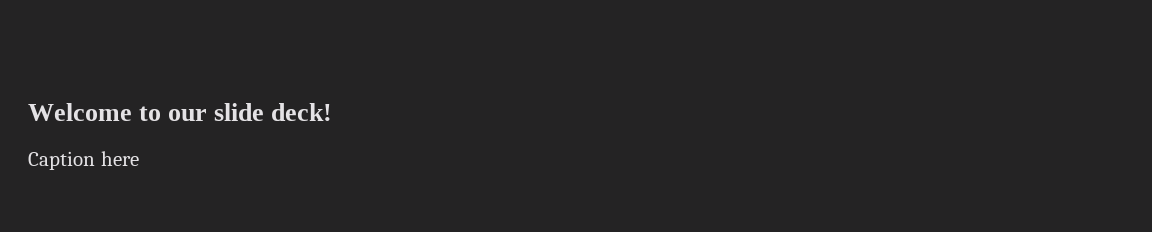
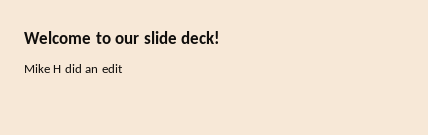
[28,151,139,170] Caption here -> [24,64,123,73] Mike H did an edit

